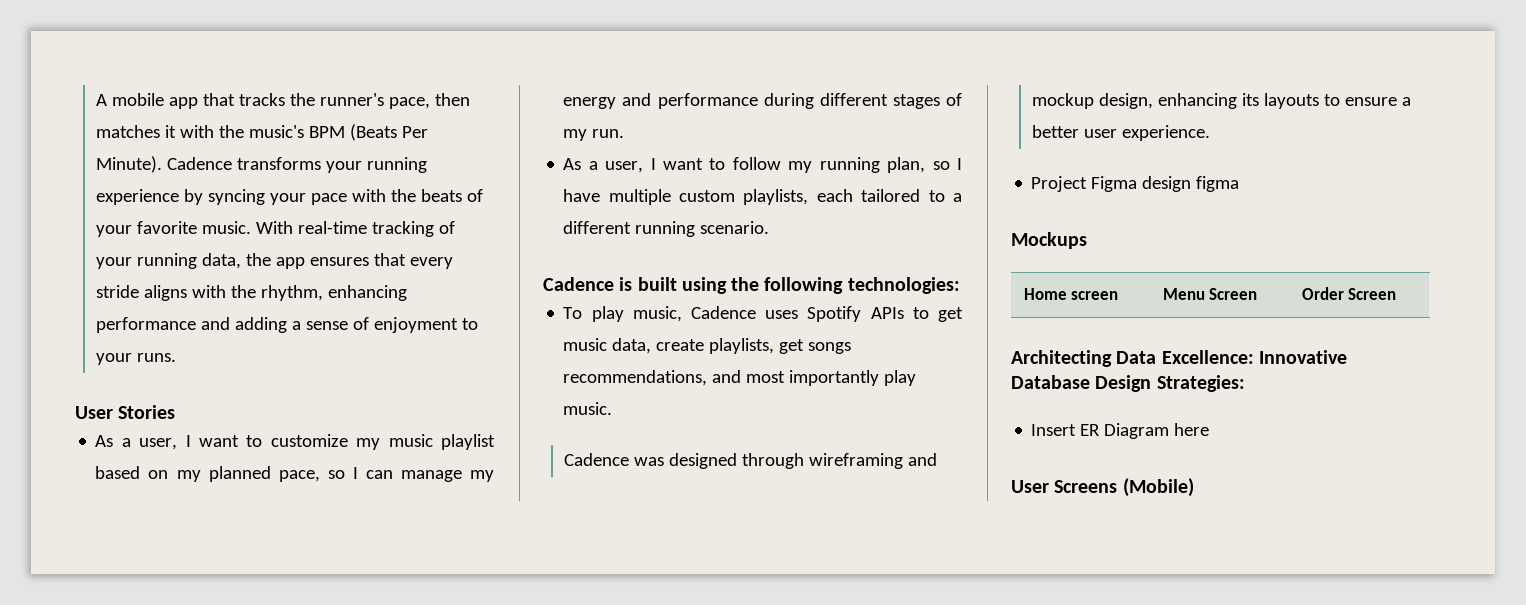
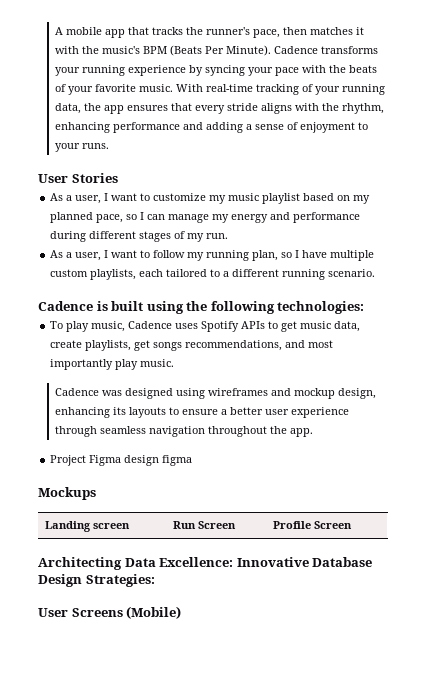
[741,453,903,469] through wireframing -> [176,388,269,399] using wireframes
[1121,125,1210,141] experience. -> [291,407,350,418] [55,426,314,437] experience through seamless navigation throughout the app.
[1023,288,1067,300] Home -> [45,521,92,532] Landing
[1162,288,1205,300] Menu -> [173,521,197,529] Run
[1301,287,1344,300] Order -> [273,521,312,529] Profile
[1031,423,1210,439] // Insert ER Diagram here -> (155, 580) none

